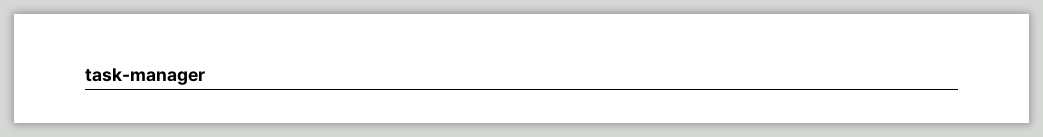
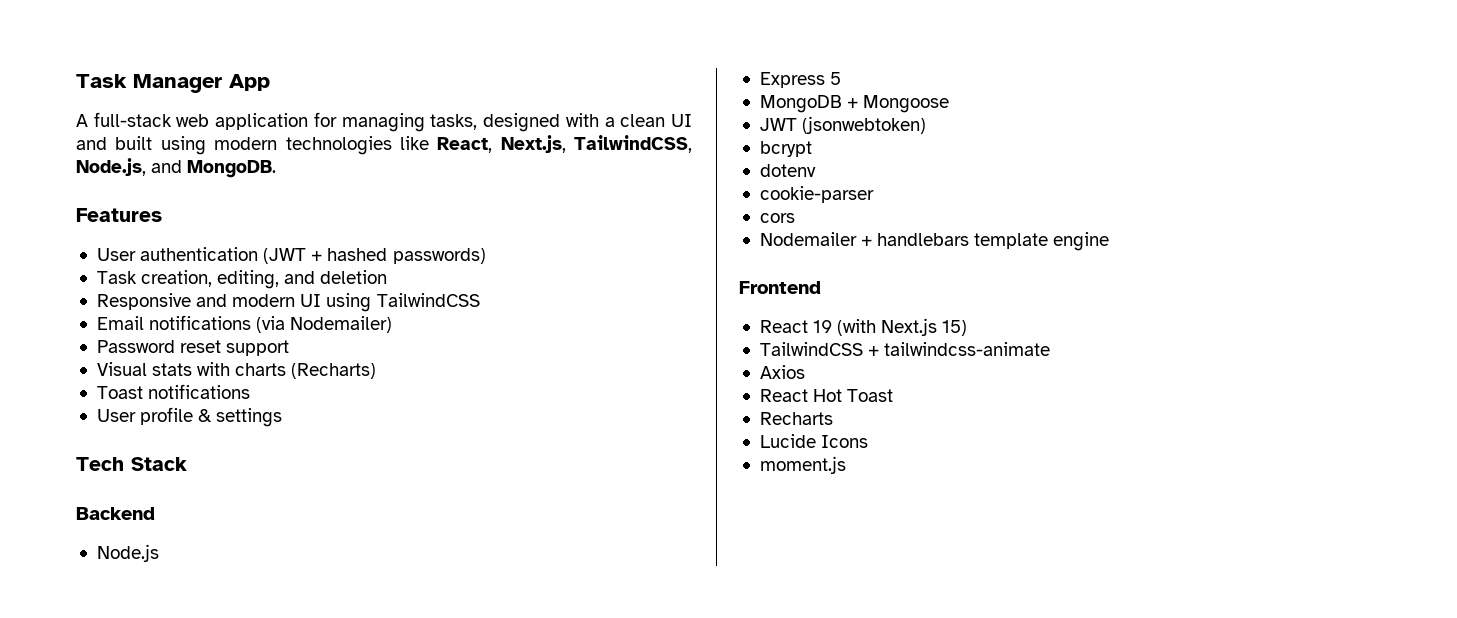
[85,68,205,85] task-manager -> [76,74,270,93] [76,112,693,132] [76,135,692,155] [76,158,277,178] [76,208,162,222] [96,247,486,264] [96,270,388,289] [96,293,480,312] [96,315,393,333] [96,340,290,356] [96,362,377,379] [96,384,251,399] [96,407,283,427] [76,457,187,471] [76,507,155,520] [96,544,159,562] [759,72,842,88] [759,95,950,113] [759,116,927,134] [759,141,812,157] [759,164,816,177] [759,186,874,203] [759,213,795,223] [759,232,1110,251] [739,281,821,294] [759,318,968,336] [759,342,1051,356] [759,365,805,379] [759,389,894,402] [759,412,833,425] [759,434,869,448] [759,456,846,474] Task Manager App // A full-stack web application for managing tasks, designed with a clean UI and built using modern technologies like React, Next.js, TailwindCSS, Node.js, and MongoDB. // Features // User authentication (JWT + hashed passwords) // Task creation, editing, and deletion // Responsive and modern UI using TailwindCSS // Email notifications (via Nodemailer) // Password reset support // Visual stats with charts (Recharts) // Toast notifications // User profile & settings // Tech Stack // Backend // Node.js // Express 5 // MongoDB + Mongoose // JWT (jsonwebtoken) // bcrypt // dotenv // cookie-parser // cors // Nodemailer + handlebars template engine // Frontend // React 19 (with Next.js 15) // TailwindCSS + tailwindcss-animate // Axios // React Hot Toast // Recharts // Lucide Icons // moment.js

